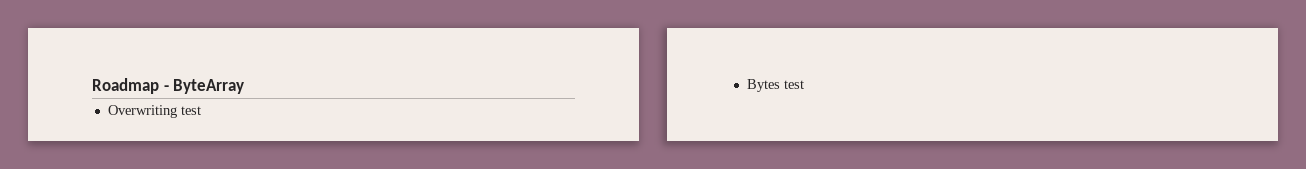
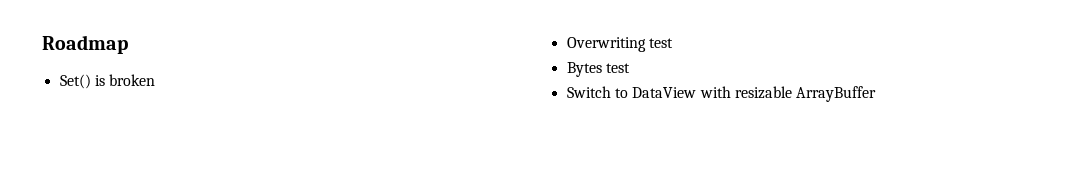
[163,79,245,94] - ByteArray -> [59,74,156,89] // Set() is broken
(804, 84) none -> [566,86,877,102] // Switch to DataView with resizable ArrayBuffer

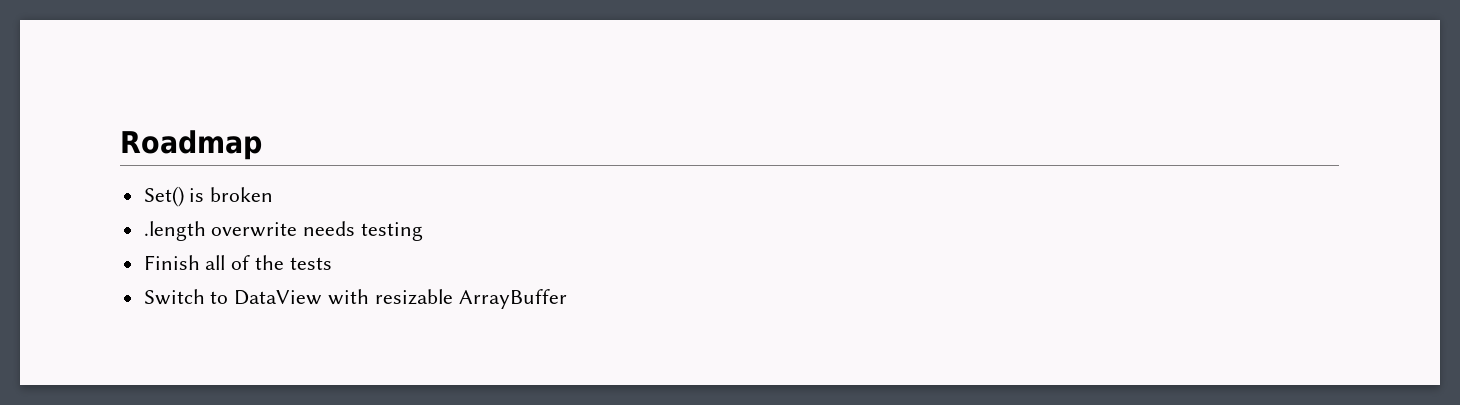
[566,37,673,52] [566,62,630,77] Overwriting test // Bytes test -> [143,221,424,241] [143,255,332,270] .length overwrite needs testing // Finish all of the tests

